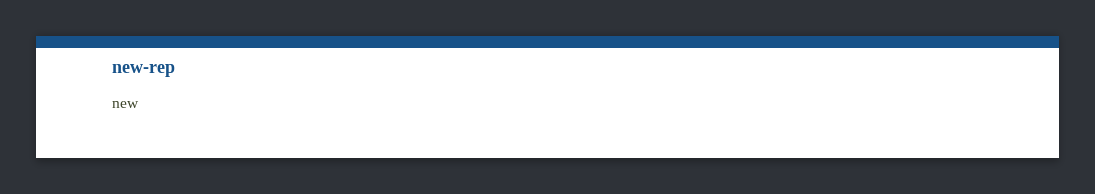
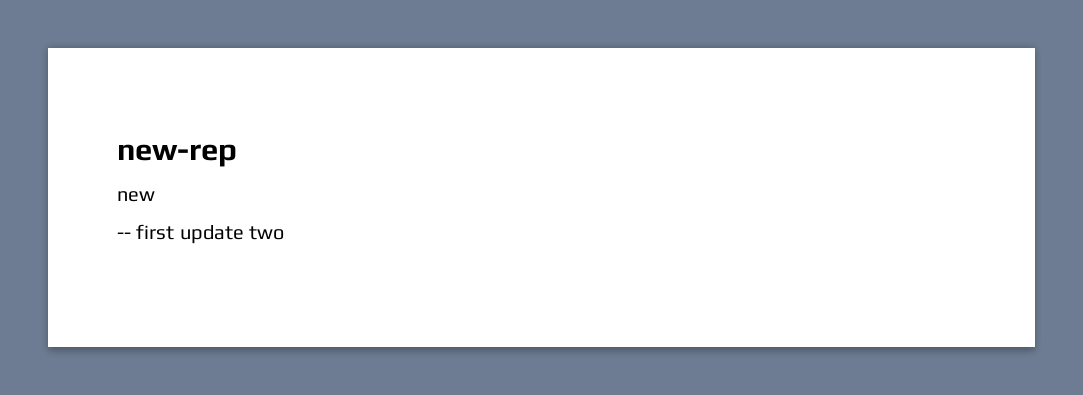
(139, 104) none -> [117,224,285,244] // -- first update two

